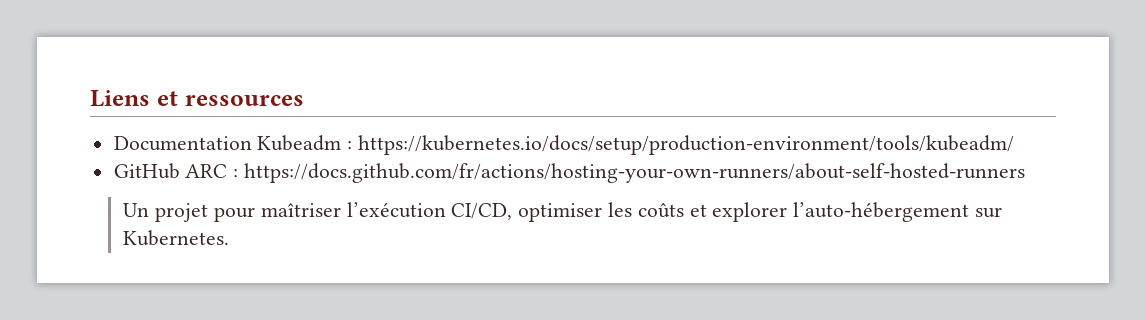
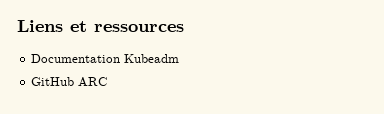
[347,135,1015,155] : https://kubernetes.io/docs/setup/production-environment/tools/kubeadm/ -> (180, 58) none
[233,163,1026,183] [123,202,1002,222] [123,230,230,246] : https://docs.github.com/fr/actions/hosting-your-own-runners/about-self-hosted-runners // Un projet pour maîtriser l’exécution CI/CD, optimiser les coûts et explorer l’auto-hébergement sur Kubernetes. -> (108, 82) none

